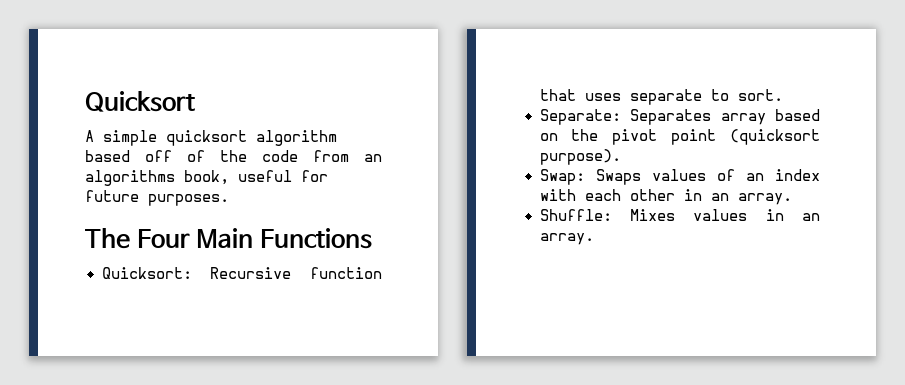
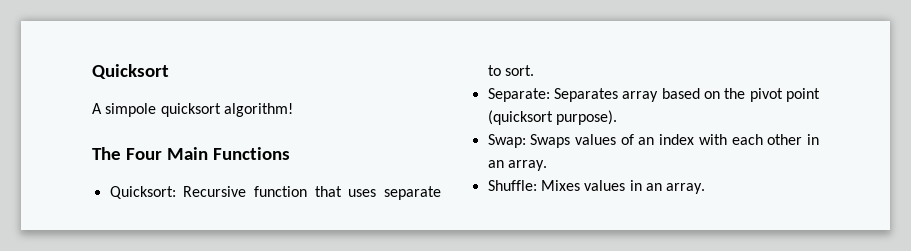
[103,130,337,146] [85,150,382,162] [85,170,328,186] [85,190,229,206] simple quicksort algorithm based off of the code from an algorithms book, useful for future purposes. -> [105,103,293,117] simpole quicksort algorithm!

